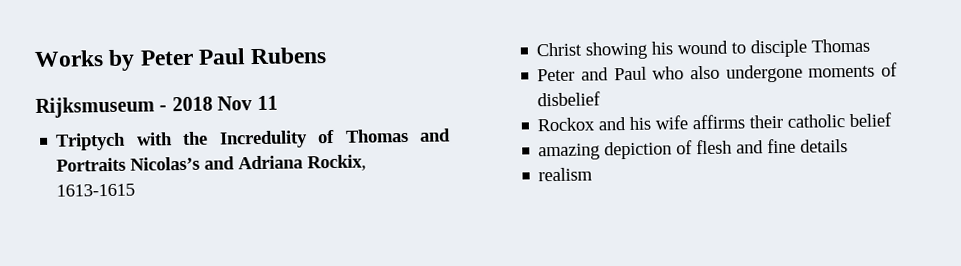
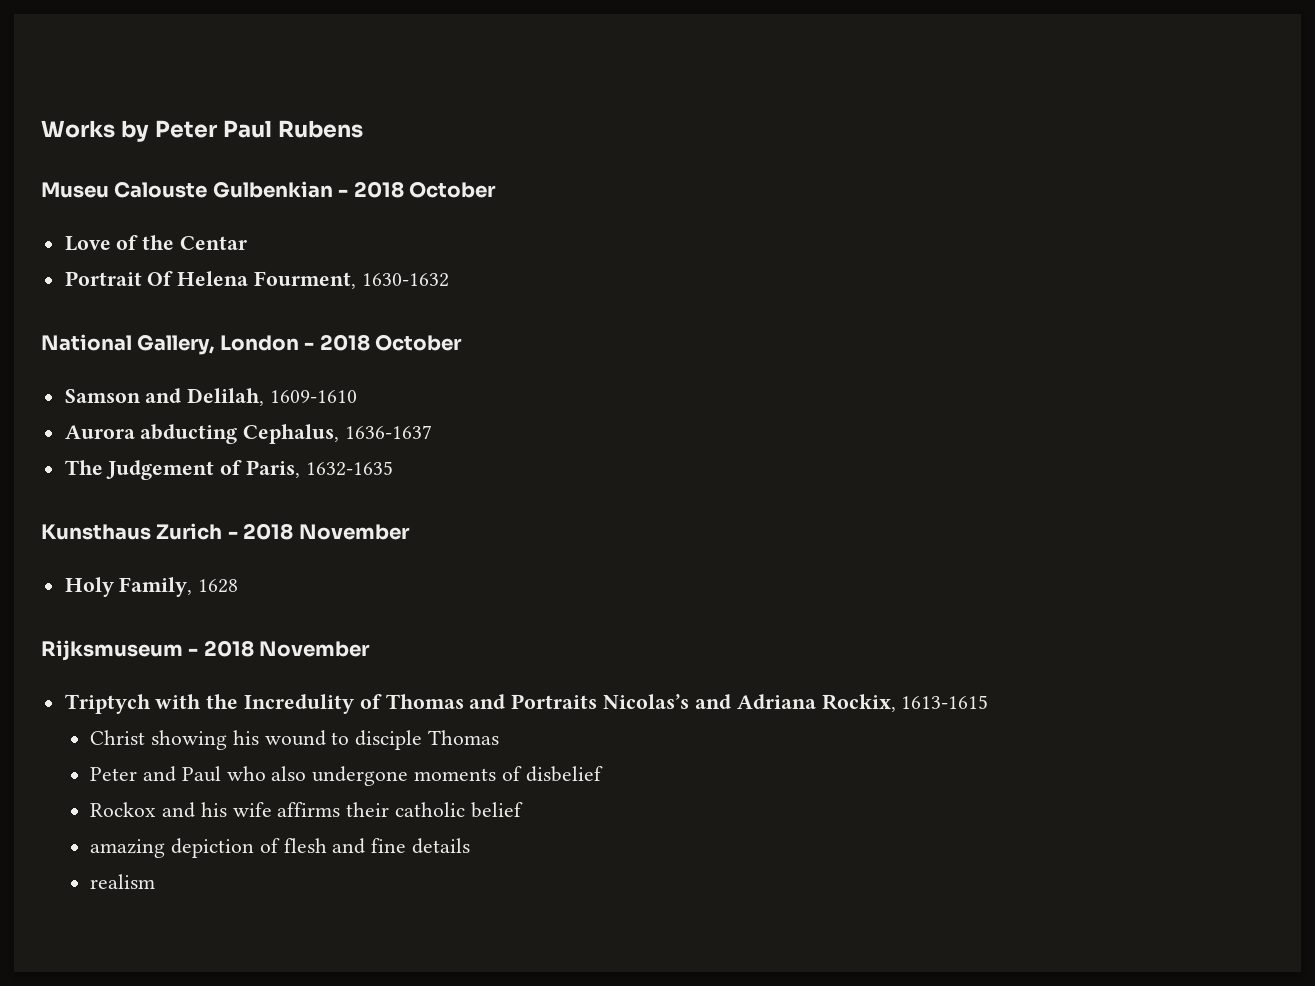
(328, 56) none -> [41,181,496,198] [64,235,248,251] [64,271,449,289] [41,334,462,355] [64,388,358,406] [64,424,433,444] [64,460,393,480] [41,523,410,540] [64,577,239,597] // Museu Calouste Gulbenkian - 2018 October // Love of the Centar // Portrait Of Helena Fourment, 1630-1632 // National Gallery, London - 2018 October // Samson and Delilah, 1609-1610 // Aurora abducting Cephalus, 1636-1637 // The Judgement of Paris, 1632-1635 // Kunsthaus Zurich - 2018 November // Holy Family, 1628
[217,95,278,111] Nov 11 -> [259,641,371,657] November

